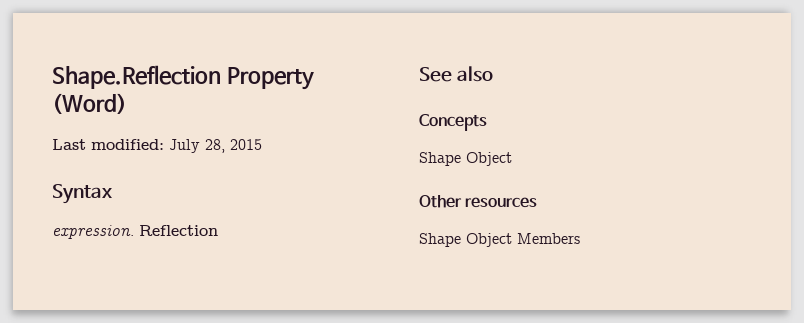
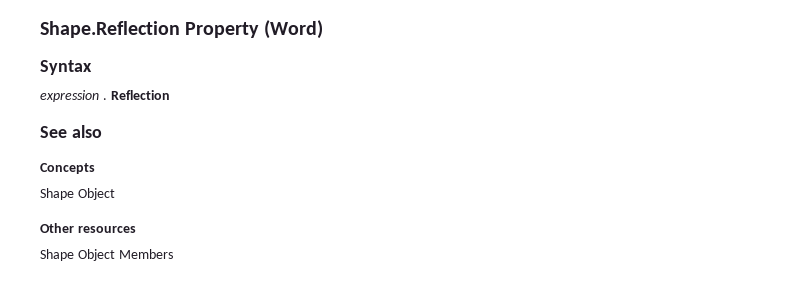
[52,139,262,153] // Last modified: July 28, 2015 -> (323, 29) none
[52,225,134,239] expression. -> [40,90,107,102] expression .

